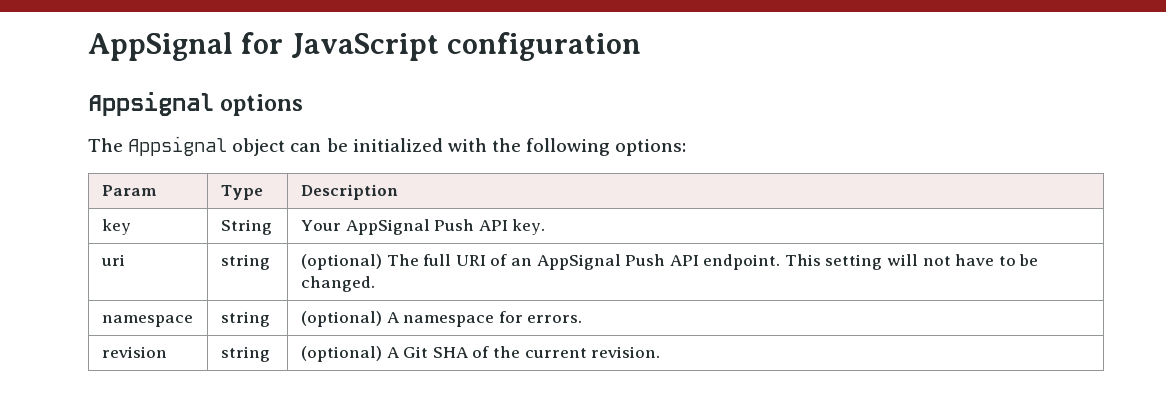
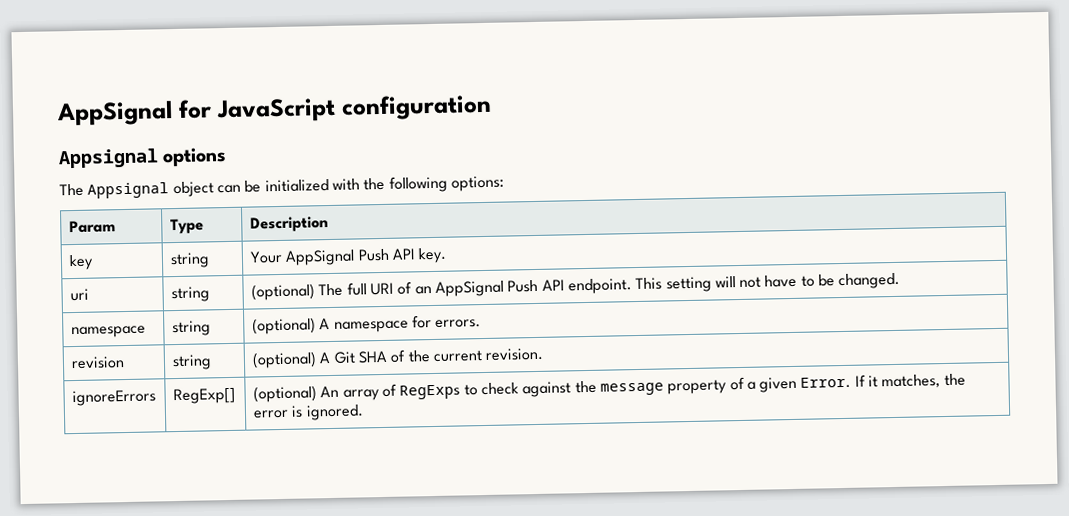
[220,219,272,235] String -> [169,252,210,269] string
(661, 352) none -> [71,389,156,407] [172,387,235,405] [252,373,966,403] [252,404,364,421] // ignoreErrors | RegExp[] | (optional) An array of RegExps to check against the message property of a given Error. If it matches, the error is ignored.

